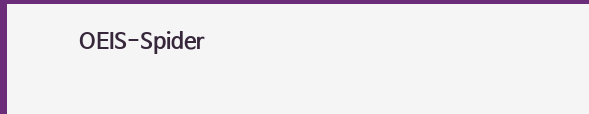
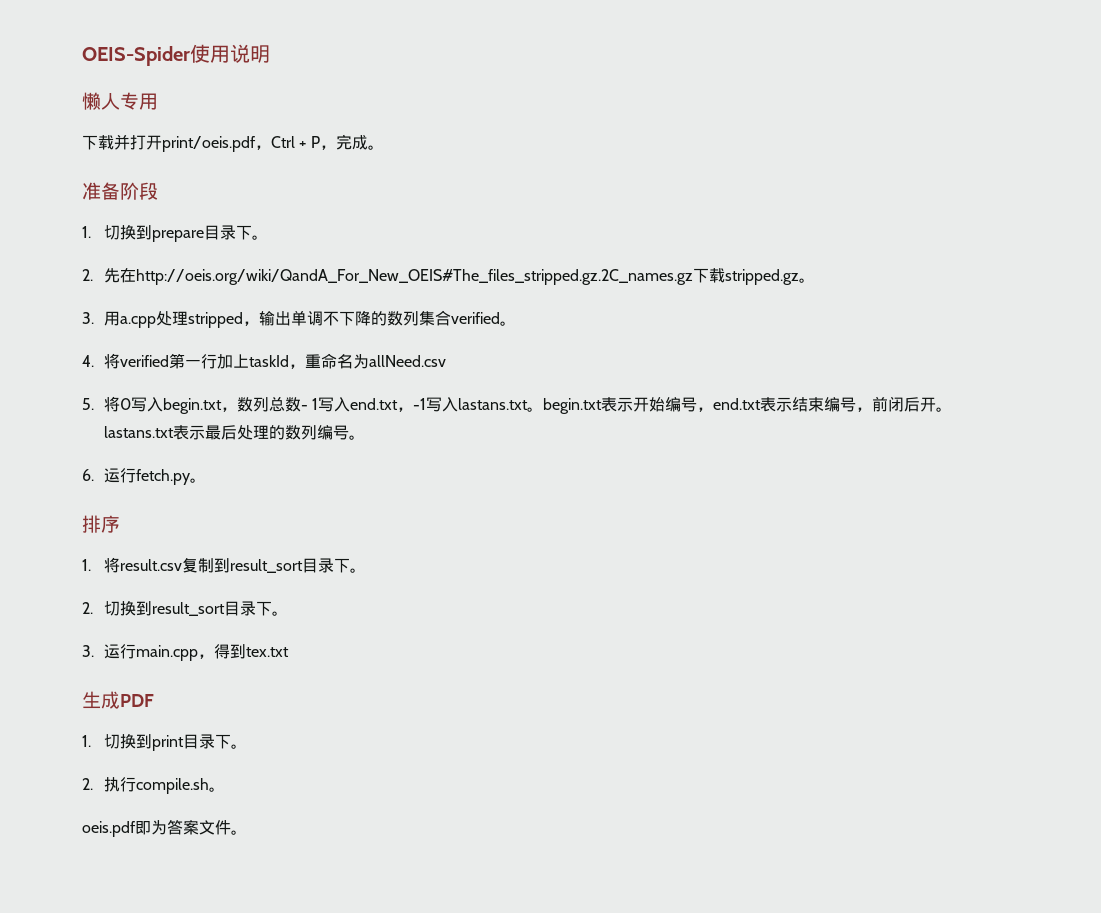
(205, 42) none -> [190,44,270,63] [82,92,158,110] [82,134,384,152] [82,182,158,200] [82,225,269,242] [82,268,816,285] [82,310,517,328] [82,353,447,369] [82,396,953,414] [104,425,366,440] [82,468,207,485] [82,515,120,533] [82,557,367,573] [82,601,289,616] [82,644,290,661] [82,691,154,709] [82,734,248,751] [82,777,226,794] [82,819,247,837] 使用说明 // 懒人专用 // 下载并打开print/oeis.pdf，Ctrl + P，完成。 // 准备阶段 // 1.切换到prepare目录下。 // 2.先在http://oeis.org/wiki/QandA_For_New_OEIS#The_files_stripped.gz.2C_names.gz下载stripped.gz。 // 3.用a.cpp处理stripped，输出单调不下降的数列集合verified。 // 4.将verified第一行加上taskId，重命名为allNeed.csv // 5.将0写入begin.txt，数列总数- 1写入end.txt，-1写入lastans.txt。begin.txt表示开始编号，end.txt表示结束编号，前闭后开。lastans.txt表示最后处理的数列编号。 // 6.运行fetch.py。 // 排序 // 1.将result.csv复制到result_sort目录下。 // 2.切换到result_sort目录下。 // 3.运行main.cpp，得到tex.txt // 生成PDF // 1.切换到print目录下。 // 2.执行compile.sh。 // oeis.pdf即为答案文件。

